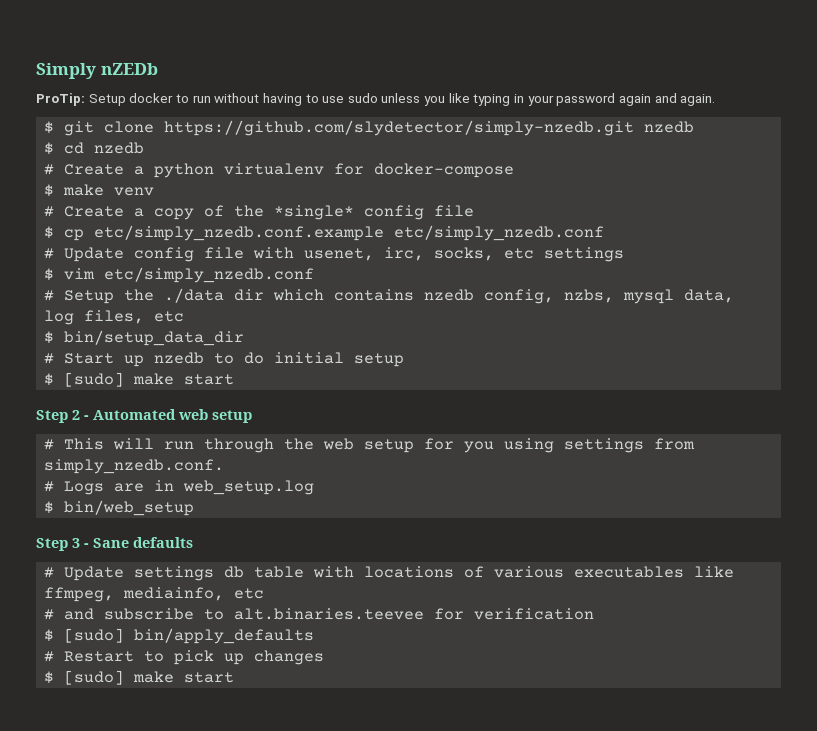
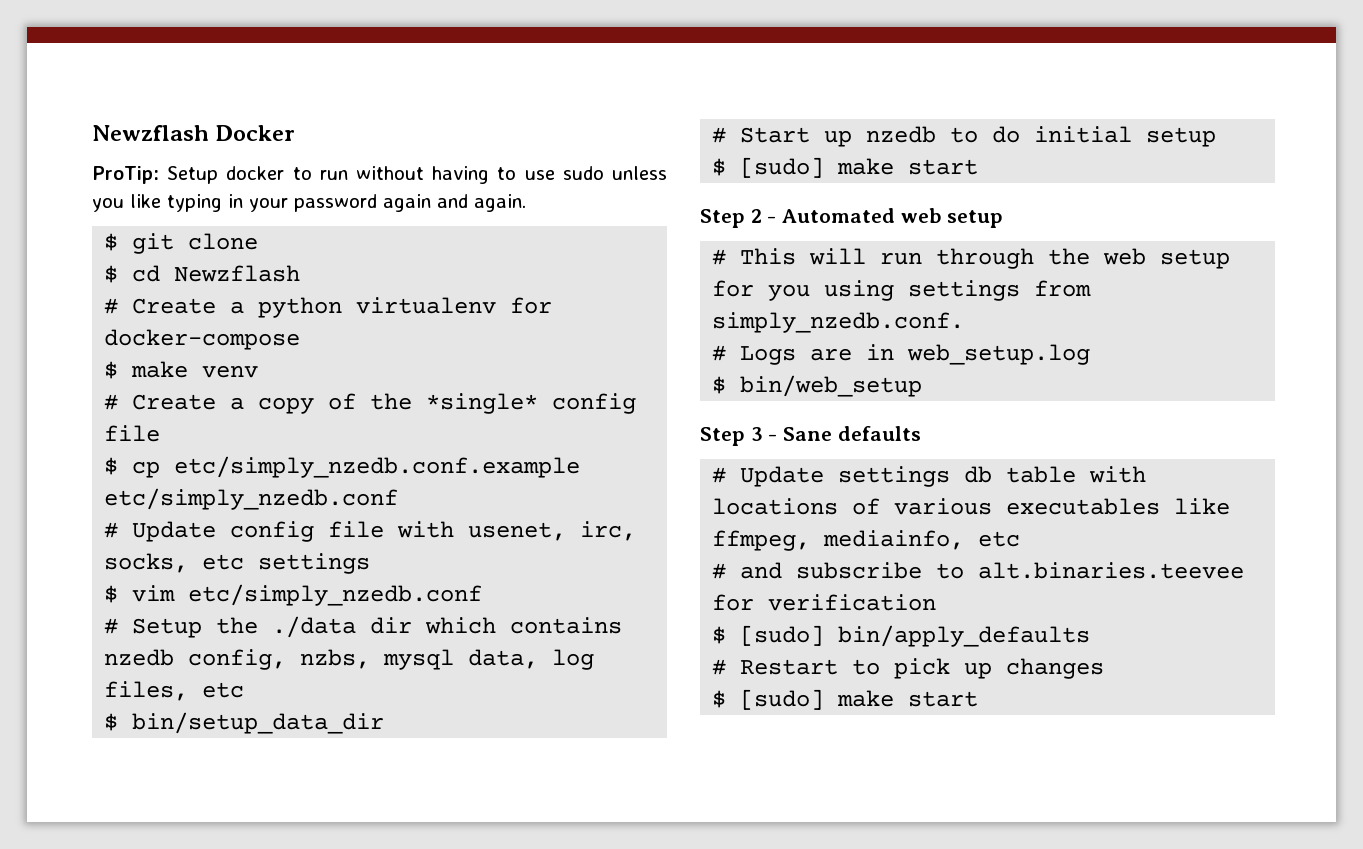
[36,63,158,79] Simply nZEDb -> [92,125,296,141] Newzflash Docker
[164,120,695,136] https://github.com/slydetector/simply-nzedb.git nzedb -> (259, 241) none
[94,142,145,154] nzedb -> [174,265,301,282] Newzflash

